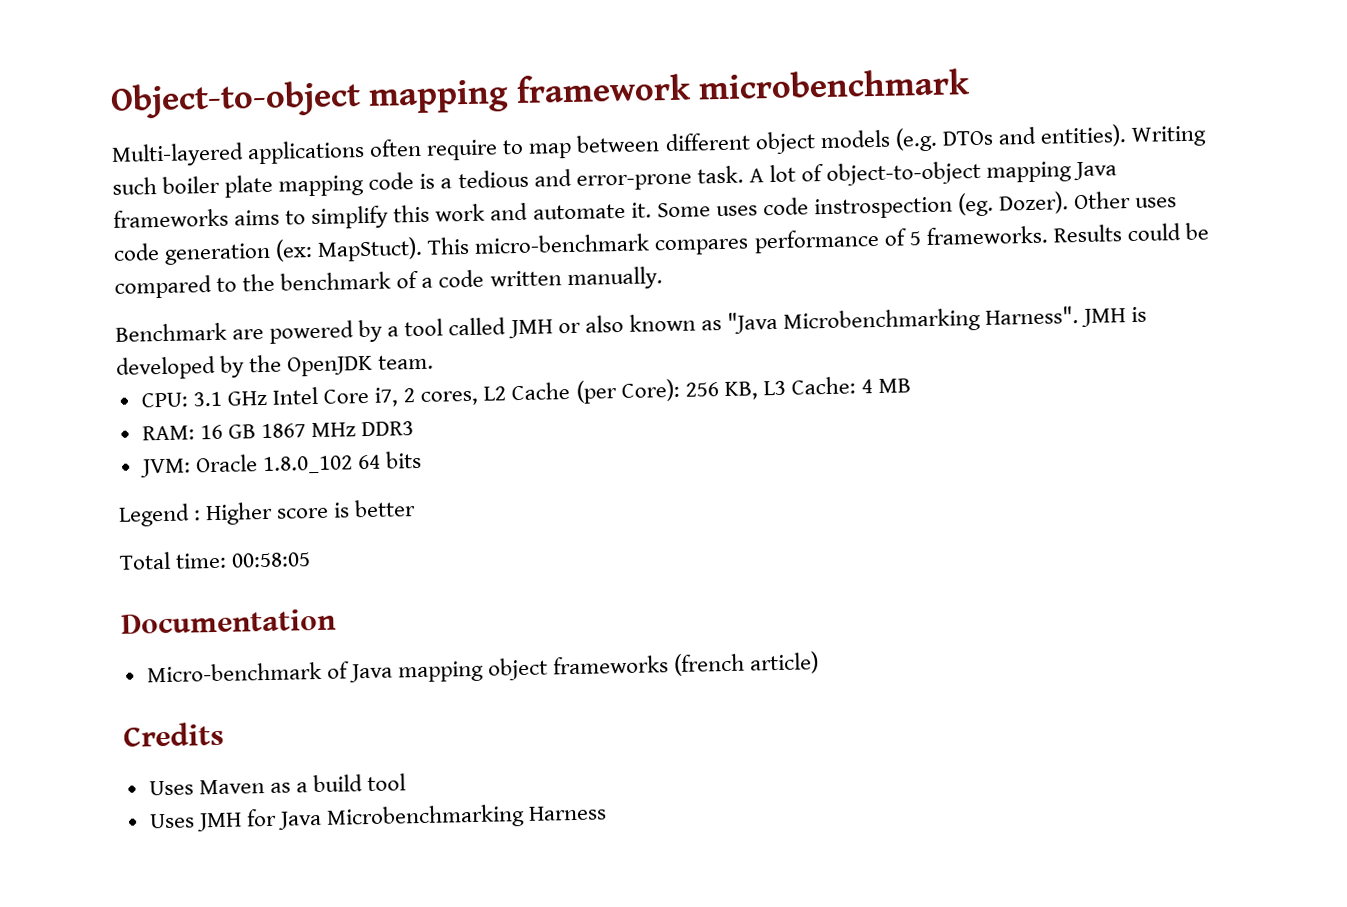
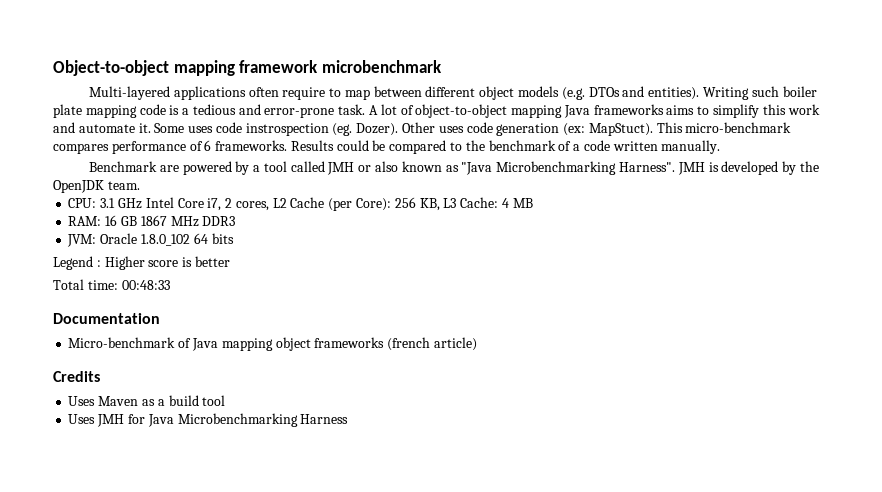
[908,231,921,246] 5 -> [204,140,212,151] 6
[231,552,312,568] 00:58:05 -> [121,280,170,290] 00:48:33

